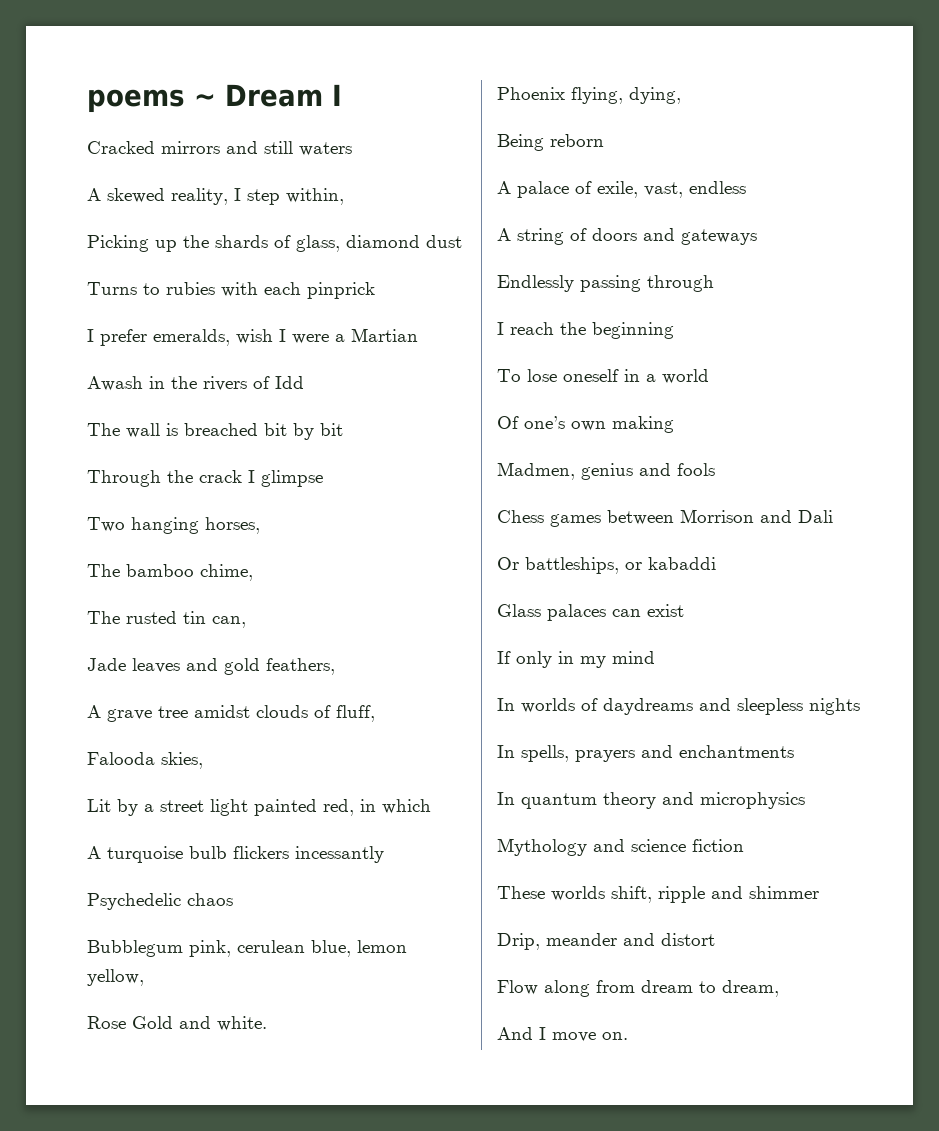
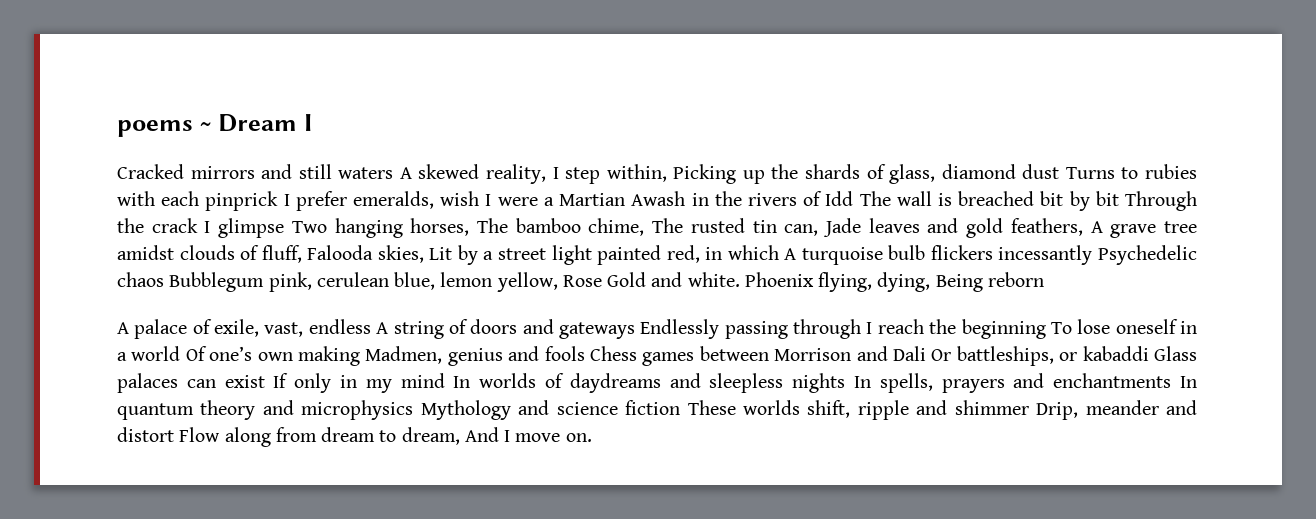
(352, 149) // -> (394, 173) none
(344, 196) // -> (667, 173) none
(462, 241) // -> (1060, 171) none
(375, 290) // -> (279, 201) none
(418, 335) // -> (626, 199) none
(304, 382) // -> (854, 198) none
(343, 429) // -> (1119, 198) none
(323, 478) // -> (285, 228) none
(260, 525) // -> (470, 227) none
(253, 572) // -> (645, 227) none
(246, 622) // -> (819, 230) none
(335, 666) // -> (1083, 227) none
(375, 713) // -> (302, 254) none
(203, 760) // -> (424, 254) none
(431, 806) // -> (779, 252) none
(384, 854) // -> (1093, 255) none
(233, 899) // -> (164, 279) none
(144, 977) // -> (558, 282) none
(267, 1023) // -> (740, 279) none
(681, 95) // -> (931, 282) none
(746, 187) // -> (371, 326) none
(757, 237) // -> (636, 330) none
(714, 283) // -> (862, 329) none
(674, 330) // -> (1046, 329) none
(709, 376) // -> (181, 353) none
(674, 424) // -> (360, 356) none
(715, 469) // -> (585, 353) none
(833, 516) // -> (926, 353) none
(716, 563) // -> (1149, 353) none
(684, 610) // -> (265, 381) none
(655, 657) // -> (445, 380) none
(860, 706) // -> (846, 383) none
(794, 751) // -> (1172, 380) none
(805, 800) // -> (414, 410) none
(744, 845) // -> (681, 407) none
(819, 892) // -> (1029, 407) none
(715, 939) // -> (174, 434) none
(779, 988) // -> (460, 436) none

